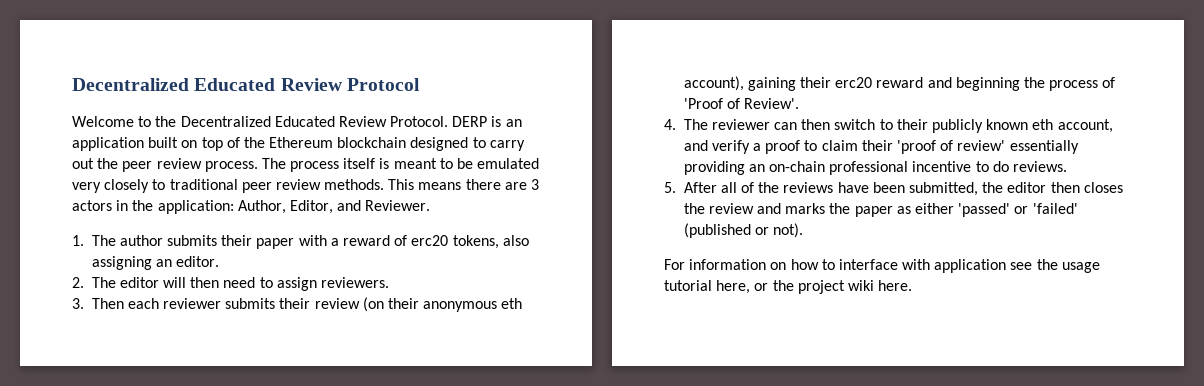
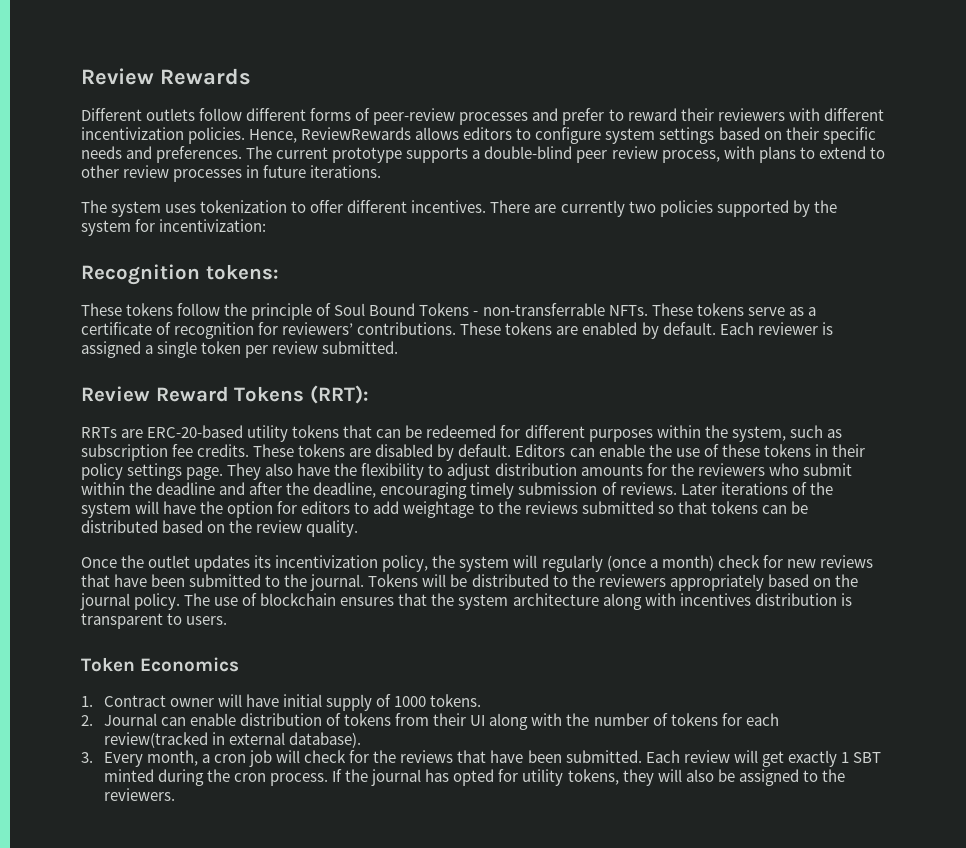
[72,78,420,91] [72,116,522,127] [72,137,525,151] [72,158,540,172] [72,179,540,193] [72,200,431,214] [72,235,529,249] [91,256,220,270] [72,277,390,291] [72,297,523,312] [683,76,1116,91] [683,98,800,109] [664,119,1113,133] [683,140,1079,154] [683,161,1068,175] [664,182,1123,196] [683,203,1078,217] [683,223,804,238] [664,259,1100,273] [664,280,913,294] Decentralized Educated Review Protocol // Welcome to the Decentralized Educated Review Protocol. DERP is an application built on top of the Ethereum blockchain designed to carry out the peer review process. The process itself is meant to be emulated very closely to traditional peer review methods. This means there are 3 actors in the application: Author, Editor, and Reviewer. // 1. The author submits their paper with a reward of erc20 tokens, also assigning an editor. // 2. The editor will then need to assign reviewers. // 3. Then each reviewer submits their review (on their anonymous eth account), gaining their erc20 reward and beginning the process of 'Proof of Review'. // 4. The reviewer can then switch to their publicly known eth account, and verify a proof to claim their 'proof of review' essentially providing an on-chain professional incentive to do reviews. // 5. After all of the reviews have been submitted, the editor then closes the review and marks the paper as either 'passed' or 'failed' (published or not). // For information on how to interface with application see the usage tutorial here, or the project wiki here. -> [81,68,251,85] [81,108,884,125] [81,127,876,144] [81,146,885,163] [81,165,382,182] [81,200,837,217] [81,219,267,236] [81,264,279,285] [81,303,816,320] [81,322,833,339] [81,341,399,358] [81,385,369,404] [81,425,842,442] [81,444,865,461] [81,463,852,480] [81,482,833,499] [81,501,808,518] [81,520,359,537] [81,555,873,572] [81,574,858,591] [80,593,852,610] [81,613,228,629] [81,657,240,672] [81,694,482,711] [81,713,779,730] [103,732,362,748] [81,750,881,767] [103,769,845,786] [103,788,175,801] Review Rewards // Different outlets follow different forms of peer-review processes and prefer to reward their reviewers with different incentivization policies. Hence, ReviewRewards allows editors to configure system settings based on their specific needs and preferences. The current prototype supports a double-blind peer review process, with plans to extend to other review processes in future iterations. // The system uses tokenization to offer different incentives. There are currently two policies supported by the system for incentivization: // Recognition tokens: // These tokens follow the principle of Soul Bound Tokens - non-transferrable NFTs. These tokens serve as a certificate of recognition for reviewers’ contributions. These tokens are enabled by default. Each reviewer is assigned a single token per review submitted. // Review Reward Tokens (RRT): // RRTs are ERC-20-based utility tokens that can be redeemed for different purposes within the system, such as subscription fee credits. These tokens are disabled by default. Editors can enable the use of these tokens in their policy settings page. They also have the flexibility to adjust distribution amounts for the reviewers who submit within the deadline and after the deadline, encouraging timely submission of reviews. Later iterations of the system will have the option for editors to add weightage to the reviews submitted so that tokens can be distributed based on the review quality. // Once the outlet updates its incentivization policy, the system will regularly (once a month) check for new reviews that have been submitted to the journal. Tokens will be distributed to the reviewers appropriately based on the journal policy. The use of blockchain ensures that the system architecture along with incentives distribution is transparent to users. // Token Economics // 1. Contract owner will have initial supply of 1000 tokens. // 2. Journal can enable distribution of tokens from their UI along with the number of tokens for each review(tracked in external database). // 3. Every month, a cron job will check for the reviews that have been submitted. Each review will get exactly 1 SBT minted during the cron process. If the journal has opted for utility tokens, they will also be assigned to the reviewers.

